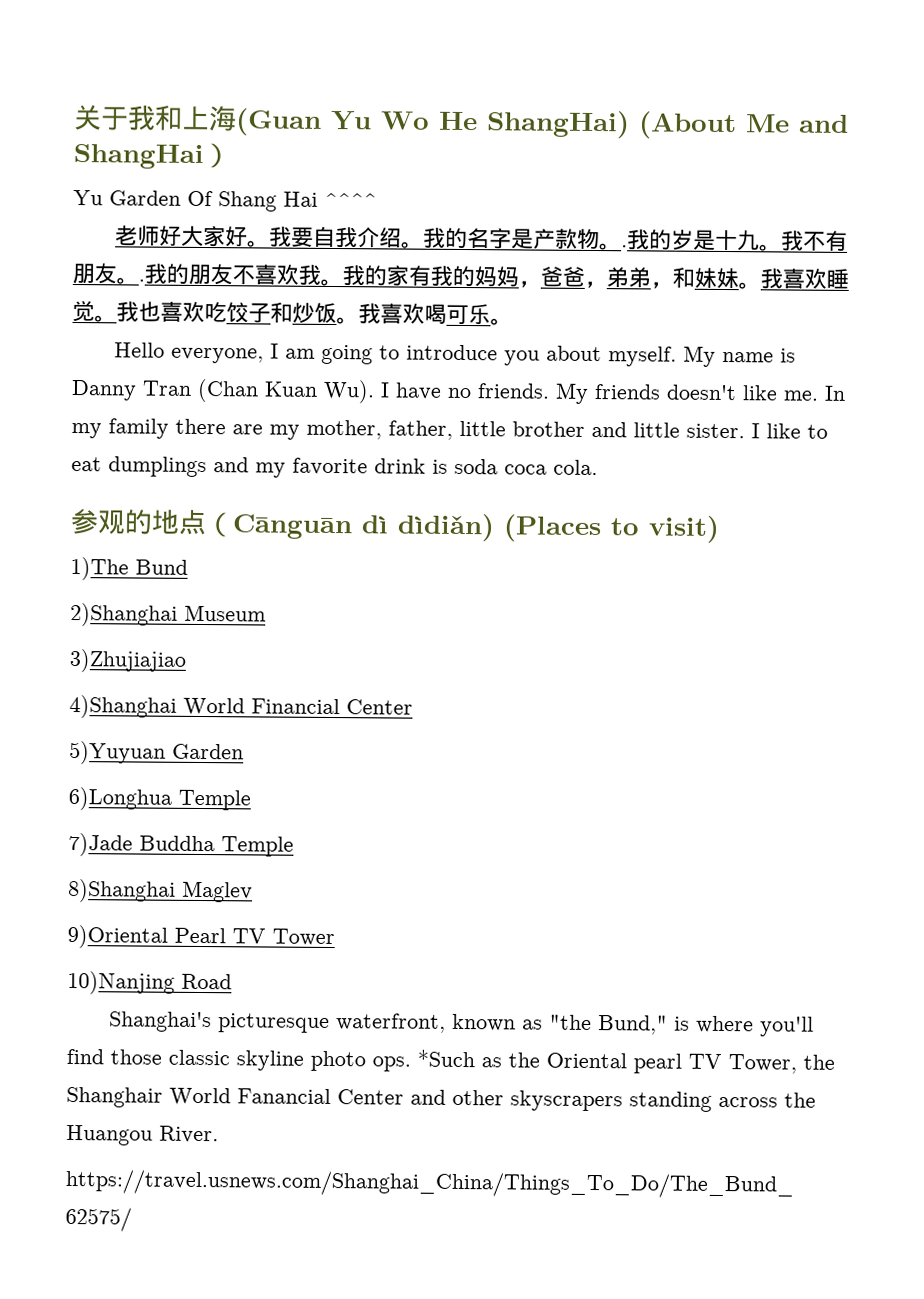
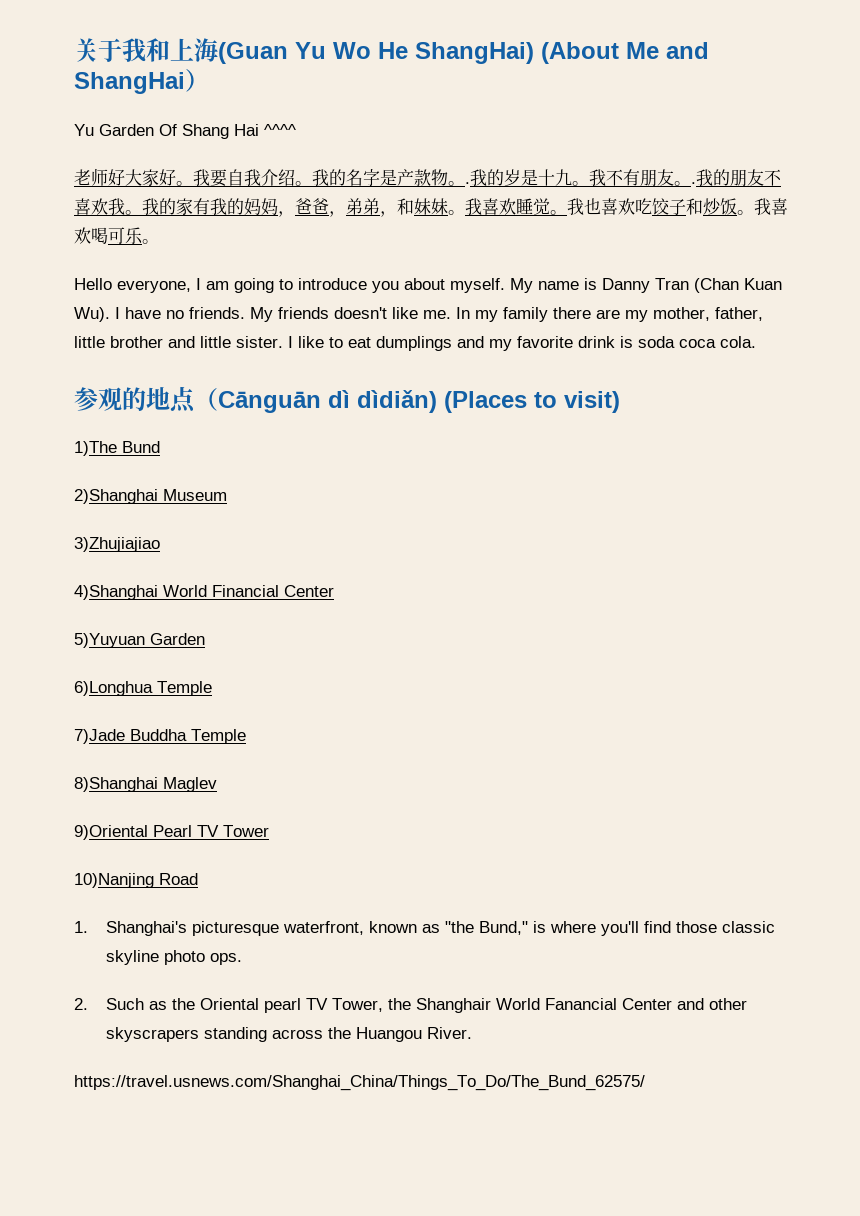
(232, 981) none -> [74,921,88,933] 1.
[417,1049,475,1068] *Such -> [74,998,145,1010] // 2. Such

